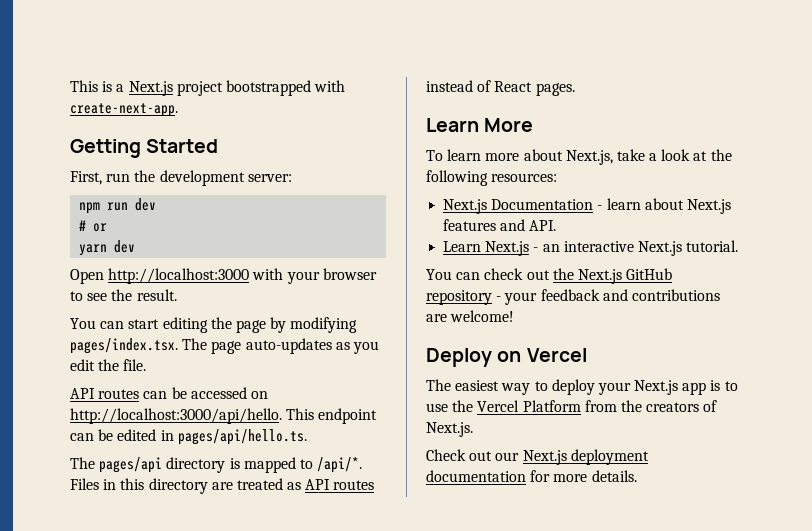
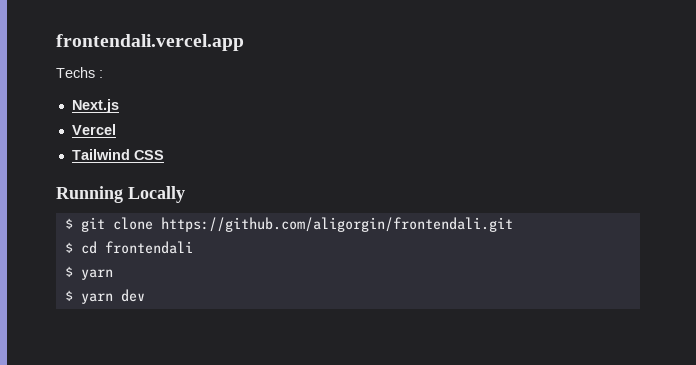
[70,80,346,96] [70,103,178,117] [70,139,219,158] [70,170,292,186] [79,198,157,214] [79,220,108,232] [79,240,136,256] [70,268,377,284] [70,289,177,301] [70,317,358,333] [70,338,379,354] [70,359,147,371] [70,387,268,399] [70,408,378,424] [70,429,307,445] [70,457,363,473] [70,478,375,494] [426,80,575,96] [426,118,534,132] [426,149,732,165] [426,170,558,186] [443,198,731,214] [443,219,557,231] [443,240,739,256] [426,268,673,284] [426,289,720,305] [426,310,515,322] [426,348,587,367] [426,379,738,395] [426,400,718,412] [426,422,473,437] [426,449,649,465] [426,470,637,482] This is a Next.js project bootstrapped with create-next-app. // Getting Started // First, run the development server: // npm run dev // # or // yarn dev // Open http://localhost:3000 with your browser to see the result. // You can start editing the page by modifying pages/index.tsx. The page auto-updates as you edit the file. // API routes can be accessed on http://localhost:3000/api/hello. This endpoint can be edited in pages/api/hello.ts. // The pages/api directory is mapped to /api/*. Files in this directory are treated as API routes instead of React pages. // Learn More // To learn more about Next.js, take a look at the following resources: // Next.js Documentation - learn about Next.js features and API. // Learn Next.js - an interactive Next.js tutorial. // You can check out the Next.js GitHub repository - your feedback and contributions are welcome! // Deploy on Vercel // The easiest way to deploy your Next.js app is to use the Vercel Platform from the creators of Next.js. // Check out our Next.js deployment documentation for more details. -> [56,34,244,51] [56,67,103,78] [71,99,119,113] [71,124,116,135] [71,149,164,160] [56,186,185,203] [64,217,513,232] [64,241,193,254] [64,266,113,280] [64,289,145,304] frontendali.vercel.app // Techs : // Next.js // Vercel // Tailwind CSS // Running Locally // $ git clone https://github.com/aligorgin/frontendali.git // $ cd frontendali // $ yarn // $ yarn dev

